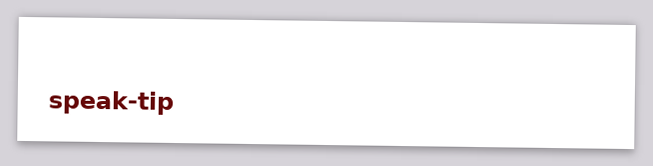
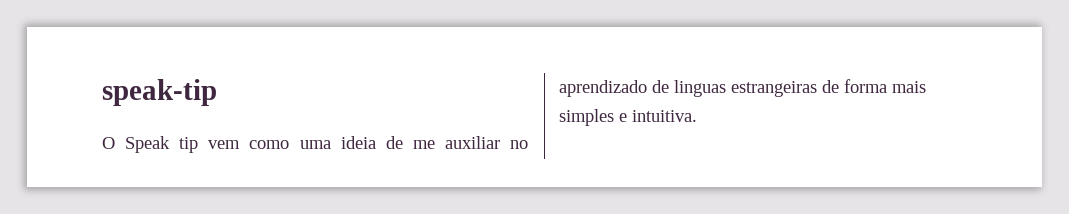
(174, 102) none -> [102,136,528,153] [559,79,926,97] [559,109,697,126] // O Speak tip vem como uma ideia de me auxiliar no aprendizado de linguas estrangeiras de forma mais simples e intuitiva.

